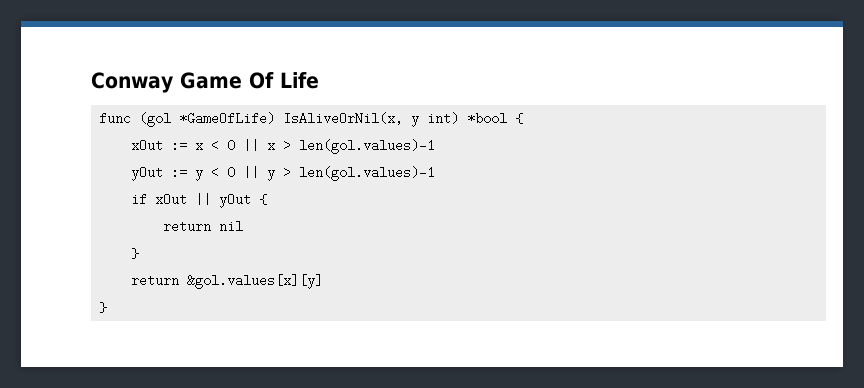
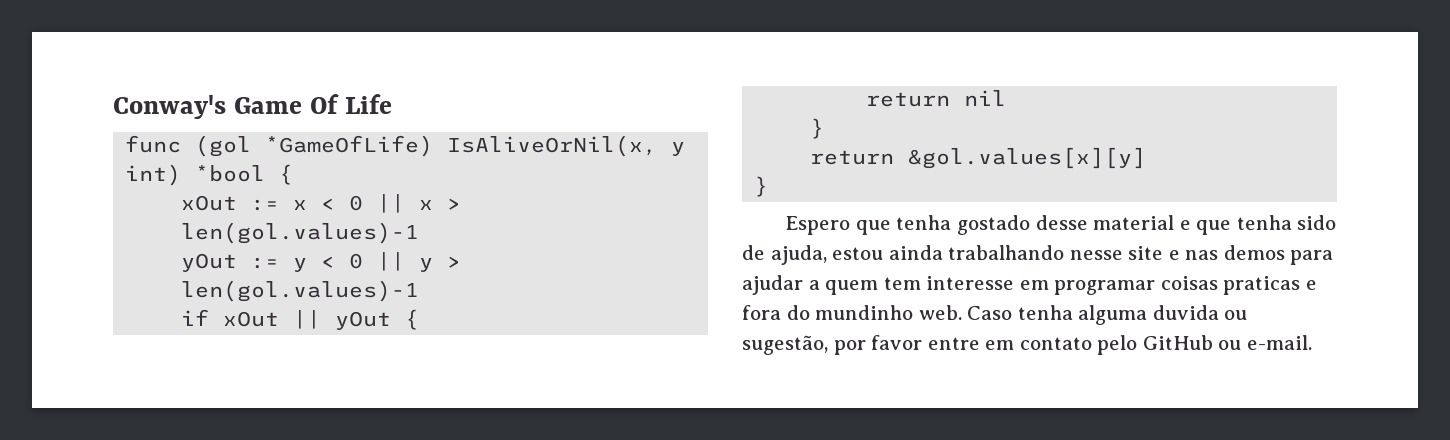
[91,72,173,93] Conway -> [113,95,226,119] Conway's
(108, 307) none -> [785,215,1337,235] [742,245,1334,265] [742,275,1317,295] [742,305,1248,325] [742,335,1312,355] // Espero que tenha gostado desse material e que tenha sido de ajuda, estou ainda trabalhando nesse site e nas demos para ajudar a quem tem interesse em programar coisas praticas e fora do mundinho web. Caso tenha alguma duvida ou sugestão, por favor entre em contato pelo GitHub ou e-mail.

